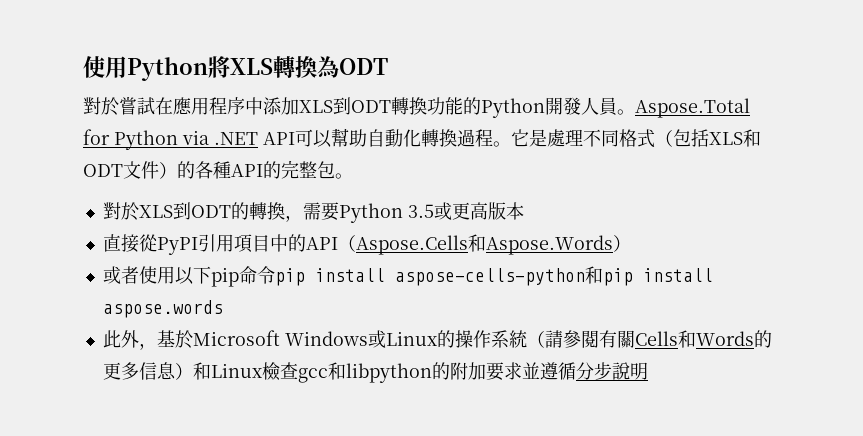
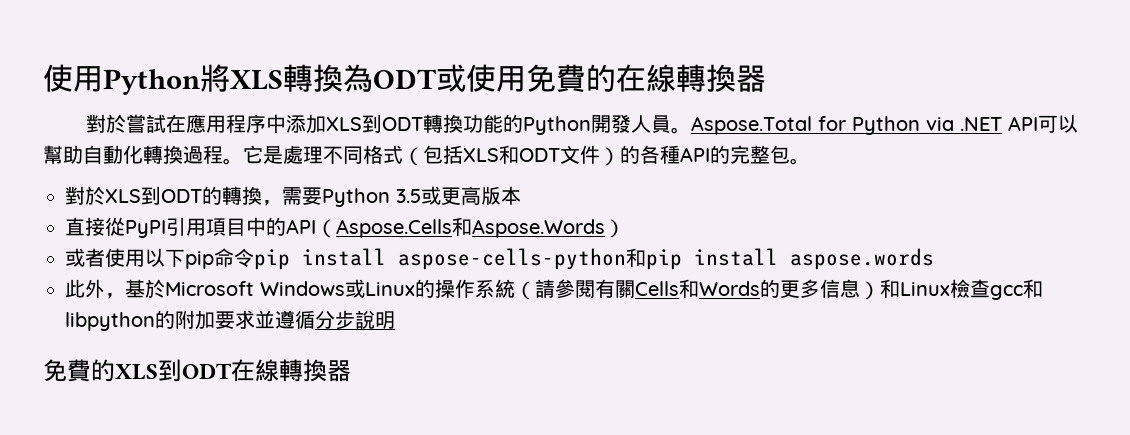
(388, 66) none -> [436,64,766,92] 或使用免費的在線轉換器
(648, 371) none -> [43,359,351,382] // 免費的XLS到ODT在線轉換器

